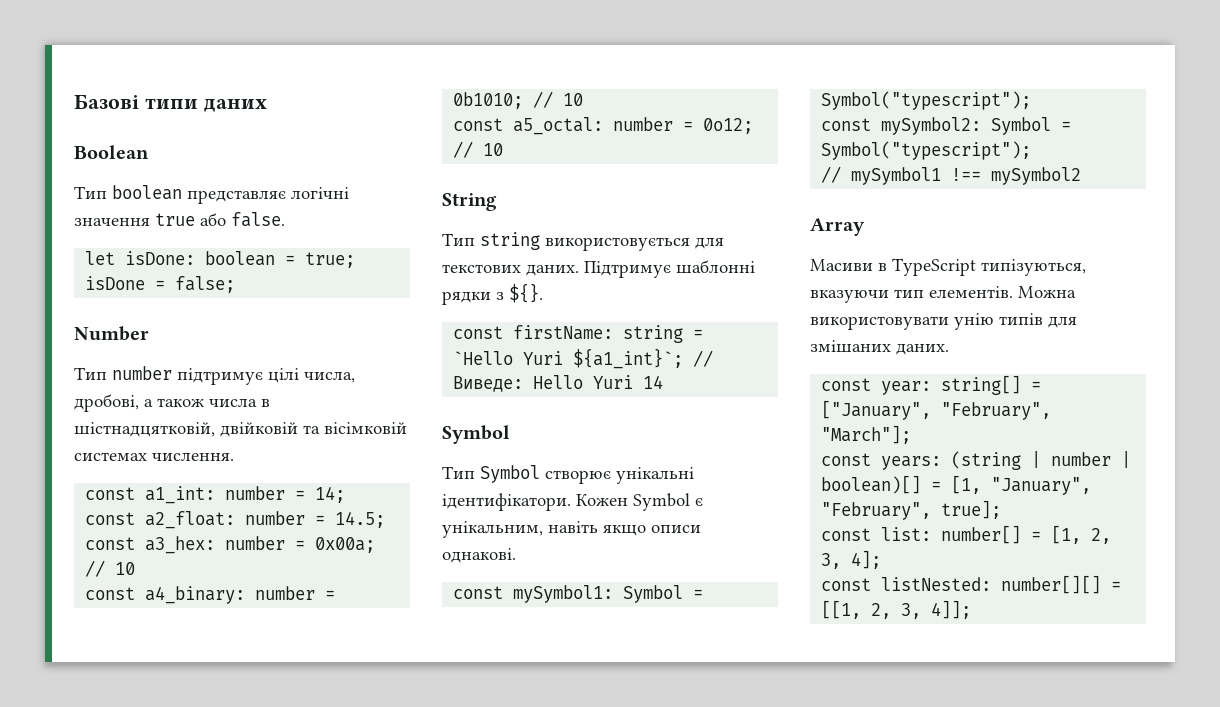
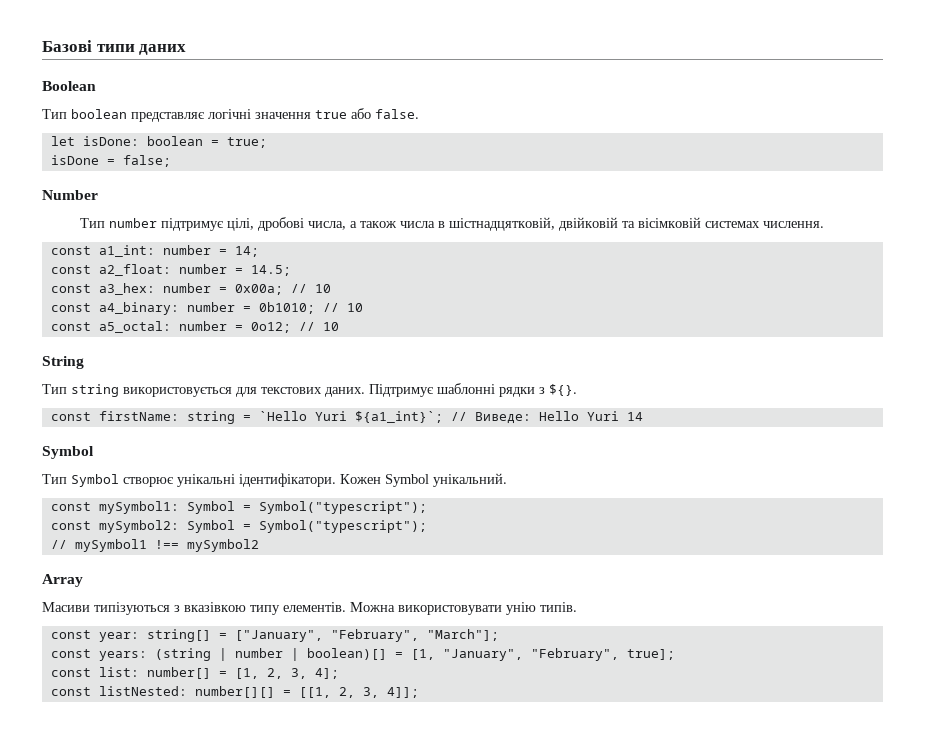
[268,368,355,383] [74,394,139,412] цілі числа, дробові, -> [226,217,346,231] цілі, дробові числа,
[695,498,703,506] [442,521,701,538] [442,548,516,563] є унікальним, навіть якщо описи однакові. -> [433,473,507,487] унікальний.
[878,258,1086,276] [810,286,1076,303] [810,313,1077,330] [810,340,949,355] в TypeScript типізуються, вказуючи тип елементів. Можна використовувати унію типів для змішаних даних. -> [94,602,577,615] типізуються з вказівкою типу елементів. Можна використовувати унію типів.

